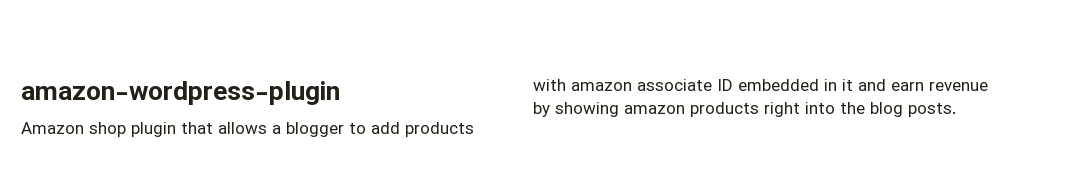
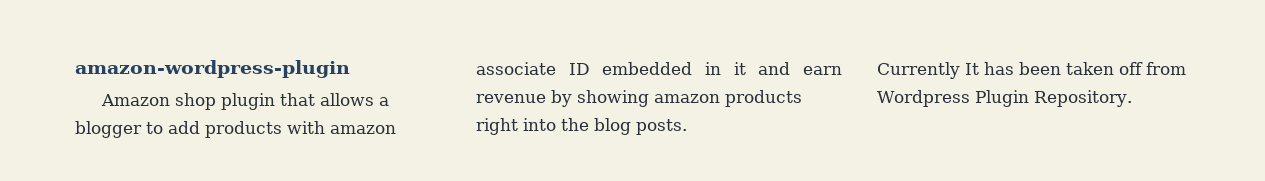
(956, 110) none -> [877,62,1186,79] [877,90,1132,107] // Currently It has been taken off from Wordpress Plugin Repository.

